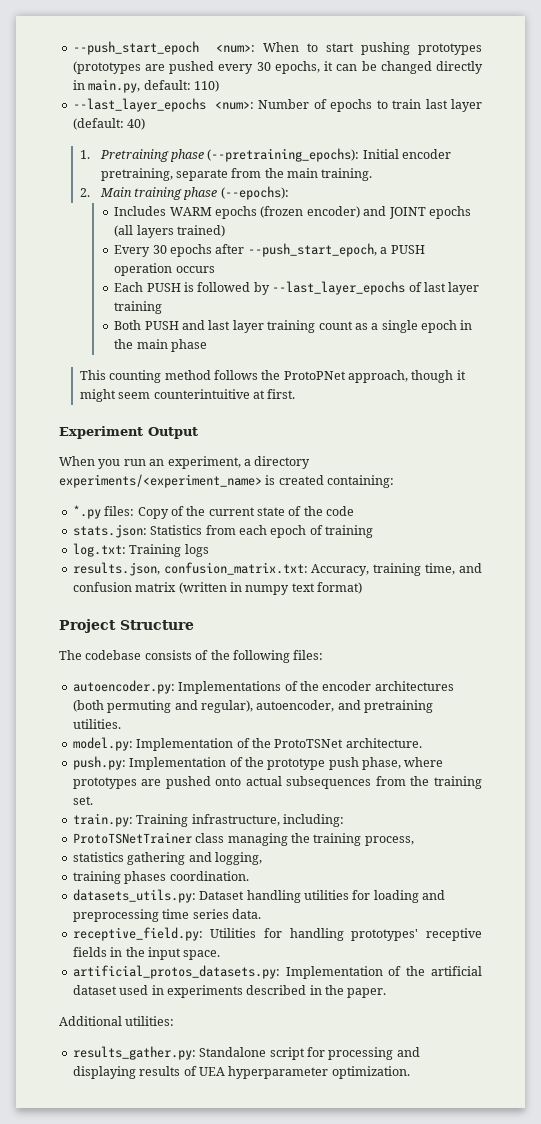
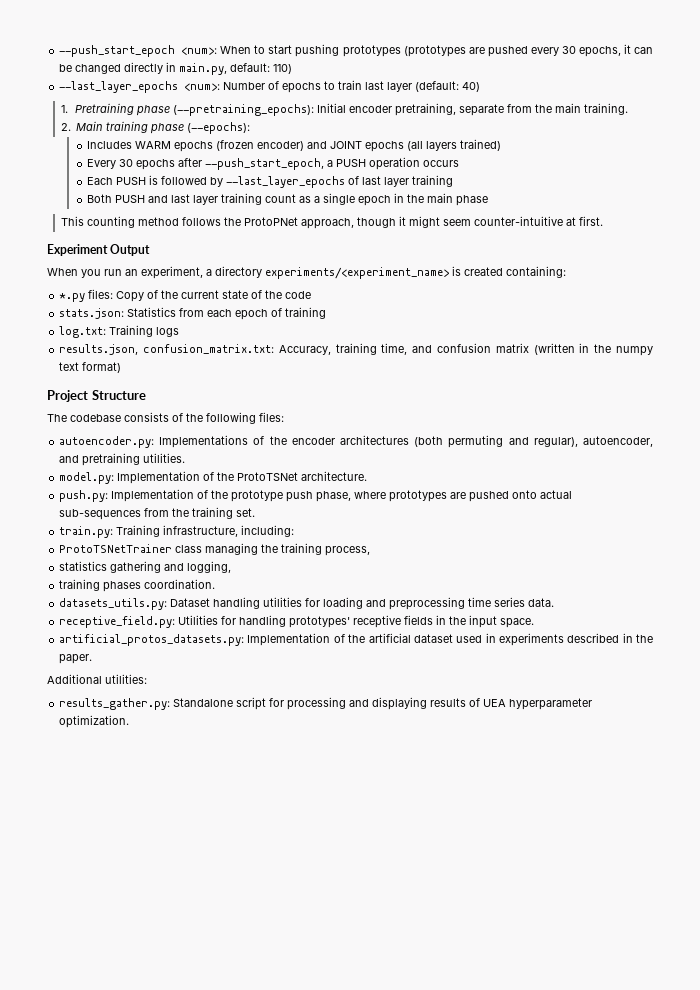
[153,389,250,399] counterintuitive -> [473,216,563,226] counter-intuitive
(242, 587) none -> [594,344,612,353] the
[286,776,372,789] subsequences -> [59,509,142,520] sub-sequences

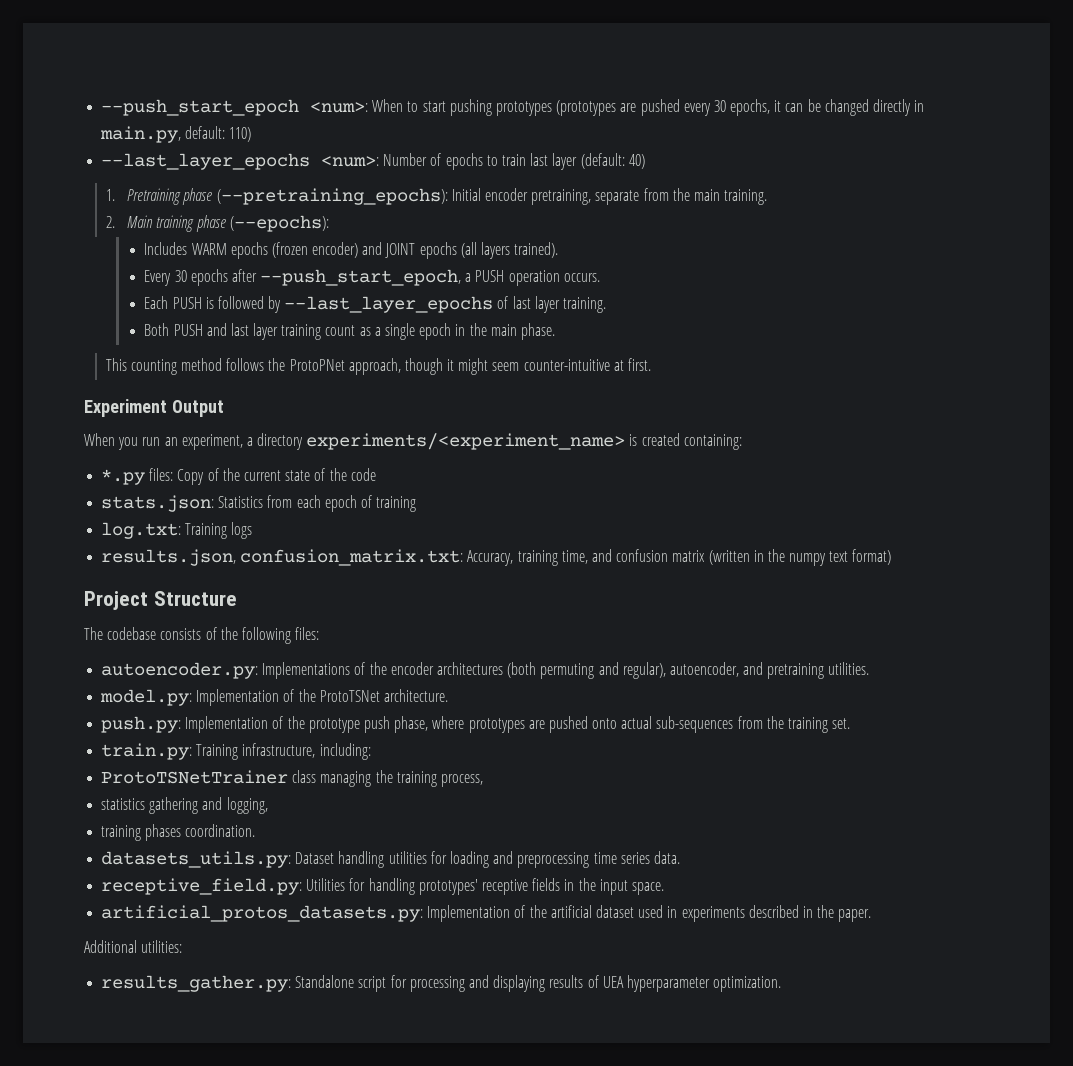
[459,139,501,151] trained) -> [514,242,559,258] trained).
[422,160,459,167] occurs -> [563,273,600,282] occurs.
[411,175,453,187] training -> [562,297,606,313] training.
[455,195,488,206] phase -> [520,323,555,340] phase.

